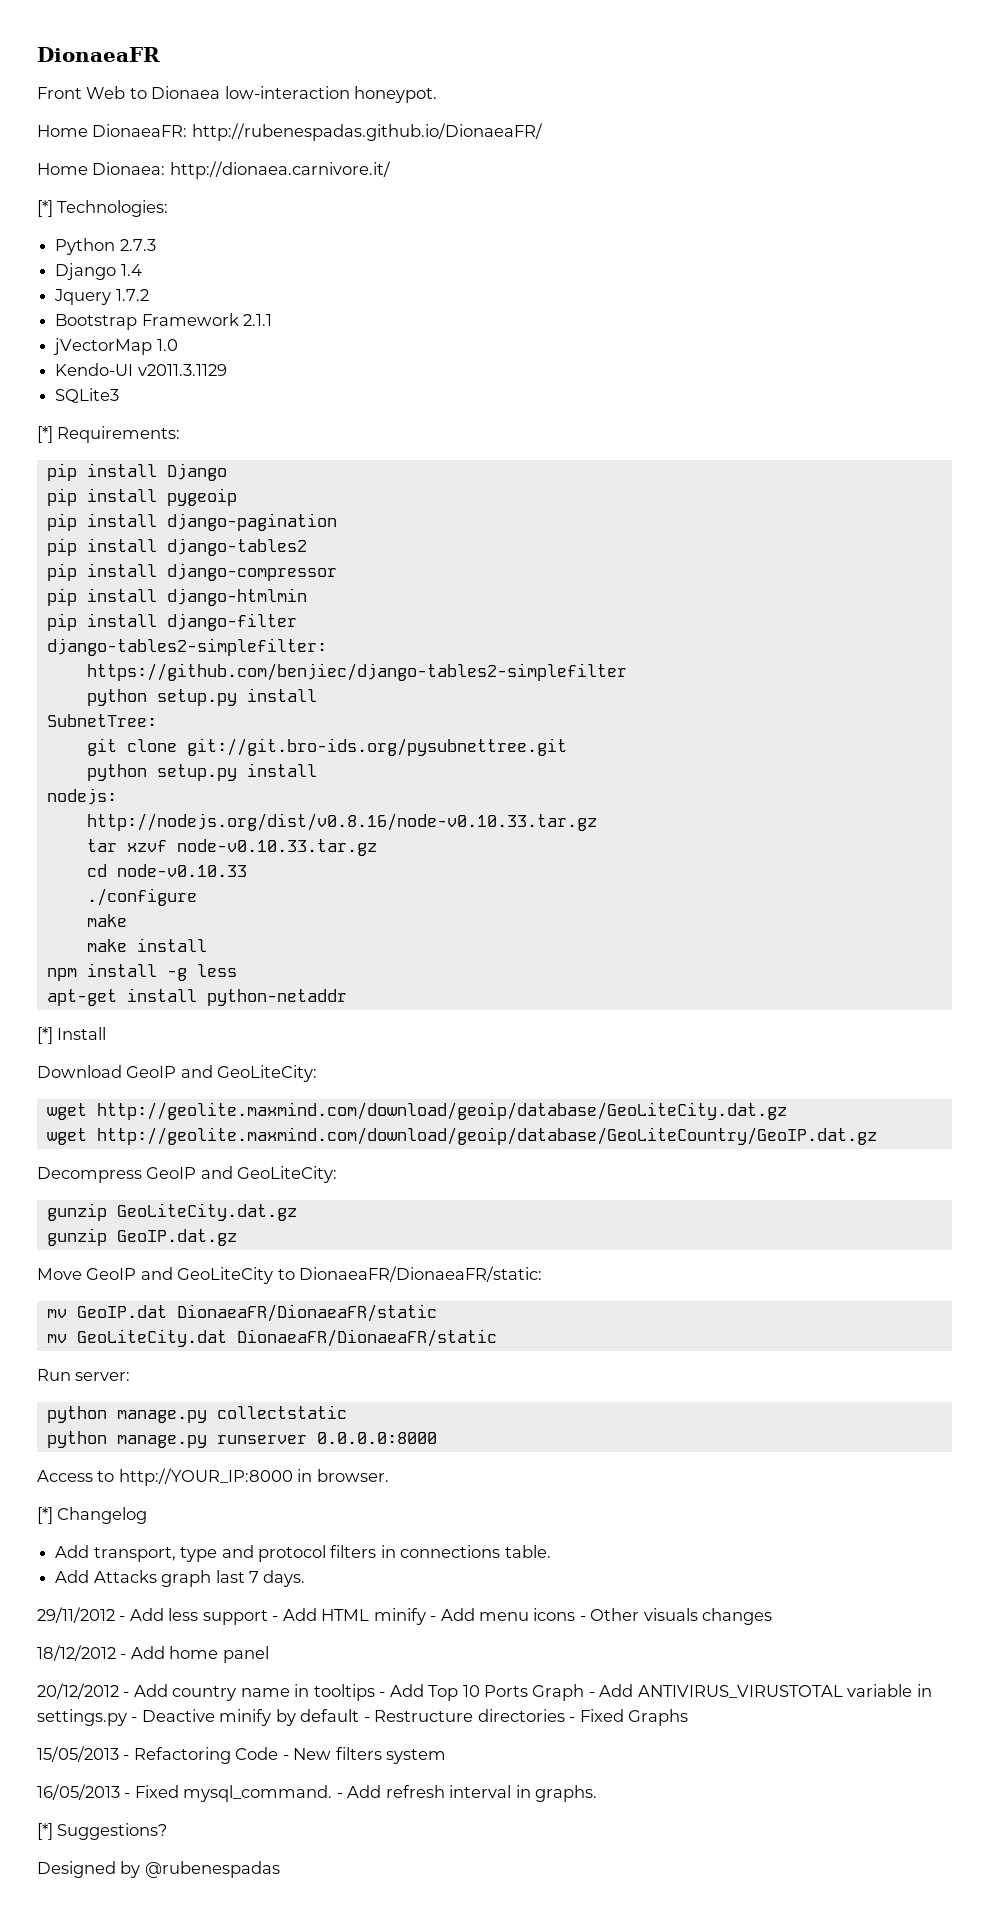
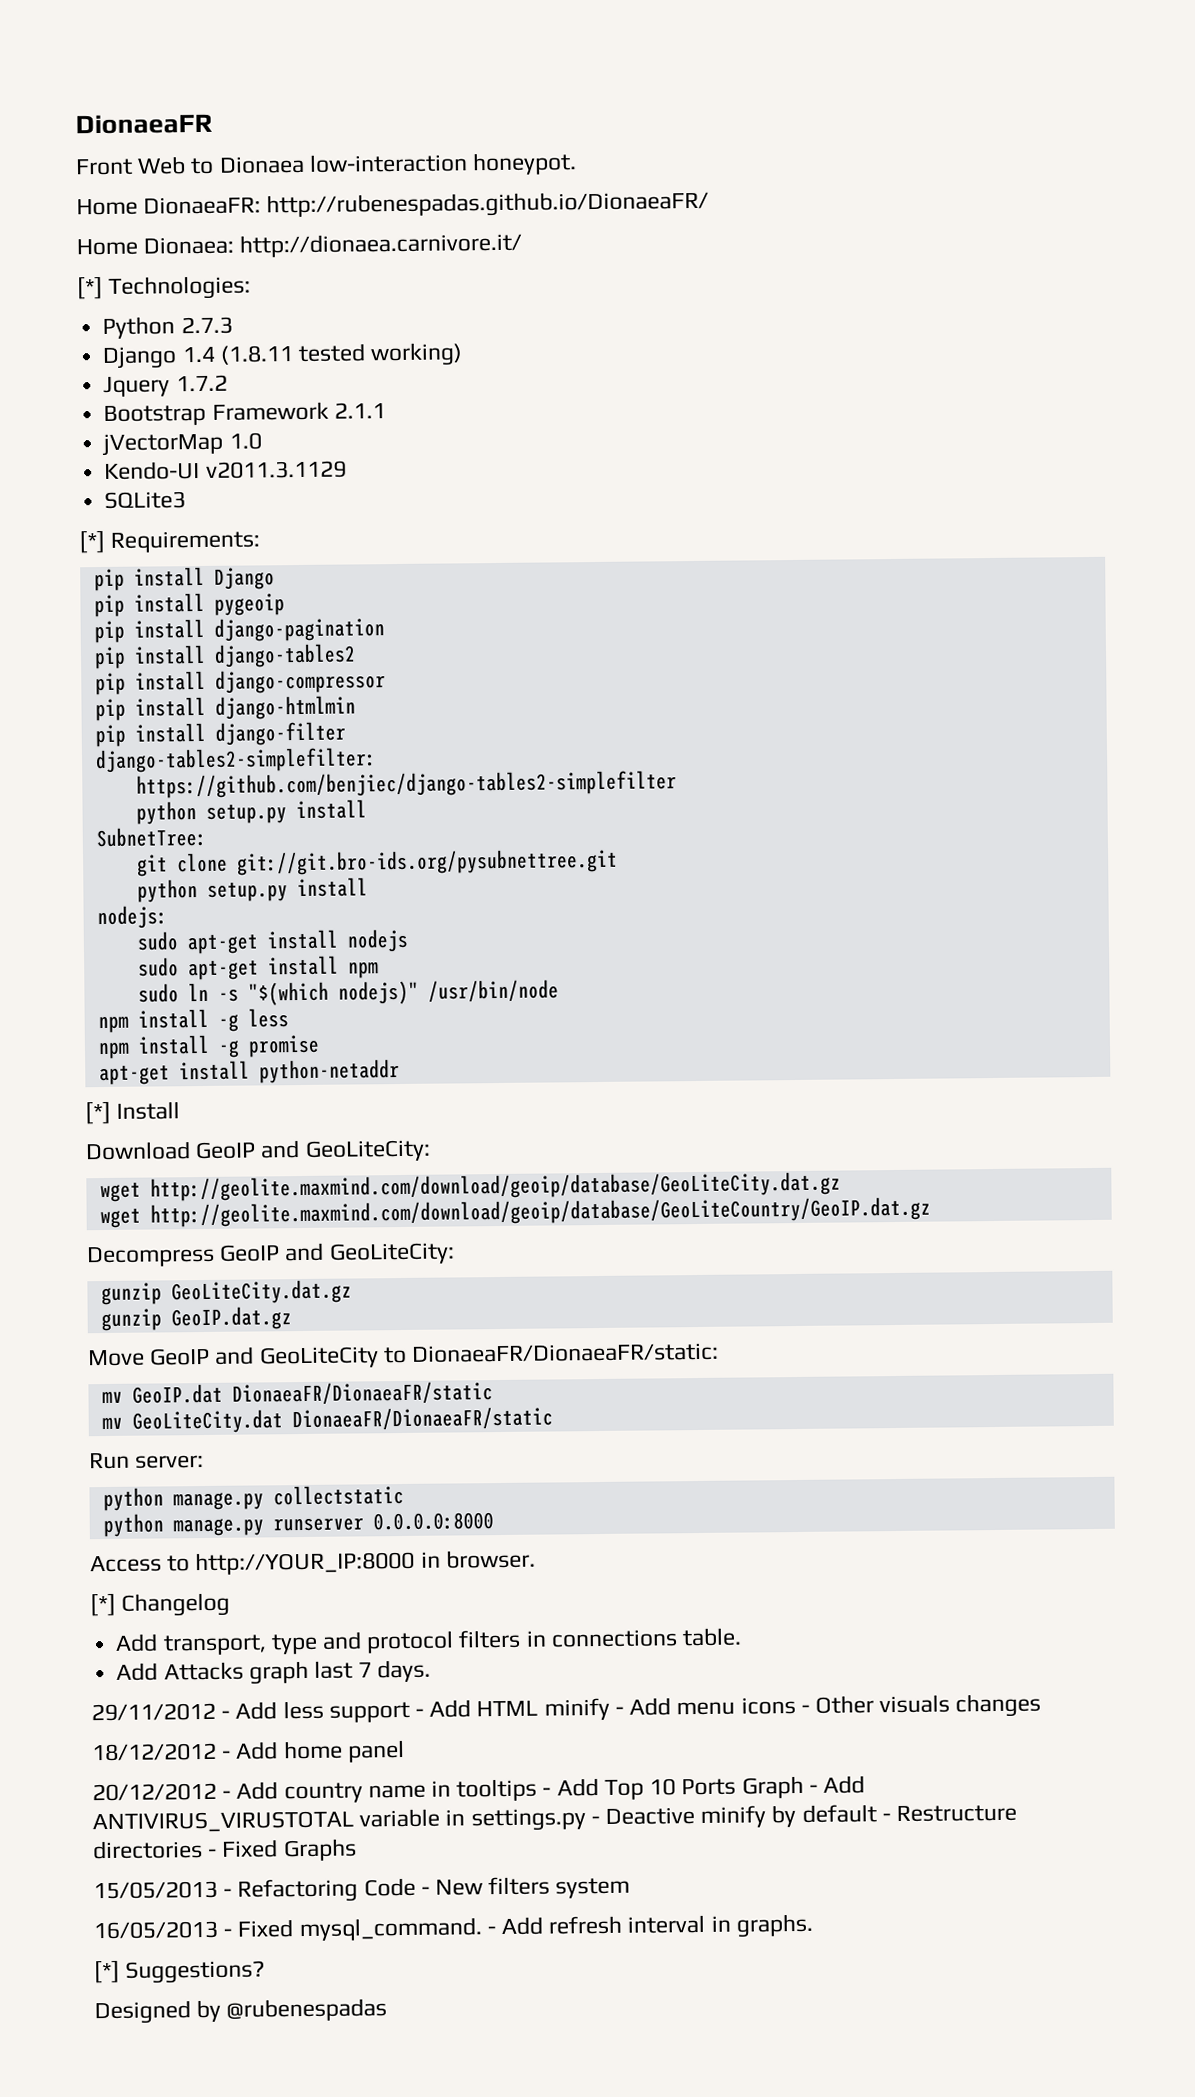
(142, 270) none -> [219,342,464,367] (1.8.11 tested working)
[86,813,597,831] [86,839,377,856] [86,864,247,877] [86,888,197,906] [86,914,127,927] [86,938,207,952] http://nodejs.org/dist/v0.8.16/node-v0.10.33.tar.gz // tar xzvf node-v0.10.33.tar.gz // cd node-v0.10.33 // ./configure // make // make install -> [136,928,409,955] [137,955,379,981] [137,979,559,1006] sudo apt-get install nodejs // sudo apt-get install npm // sudo ln -s "$(which nodejs)" /usr/bin/node
(237, 970) none -> [97,1034,320,1060] // npm install -g promise

